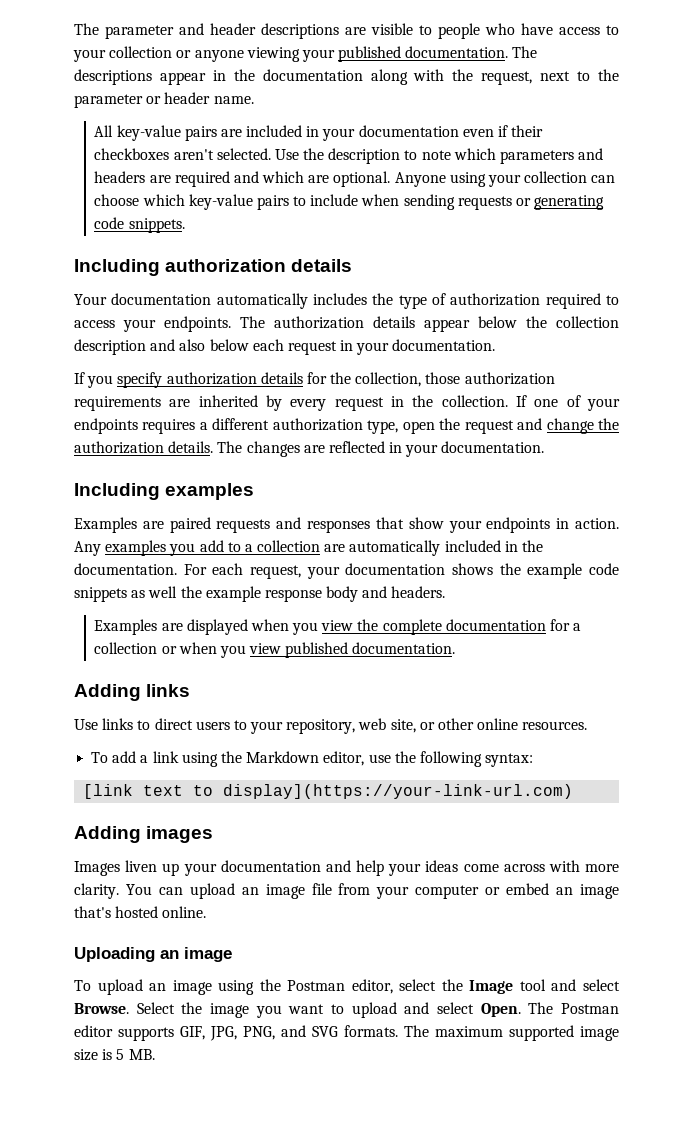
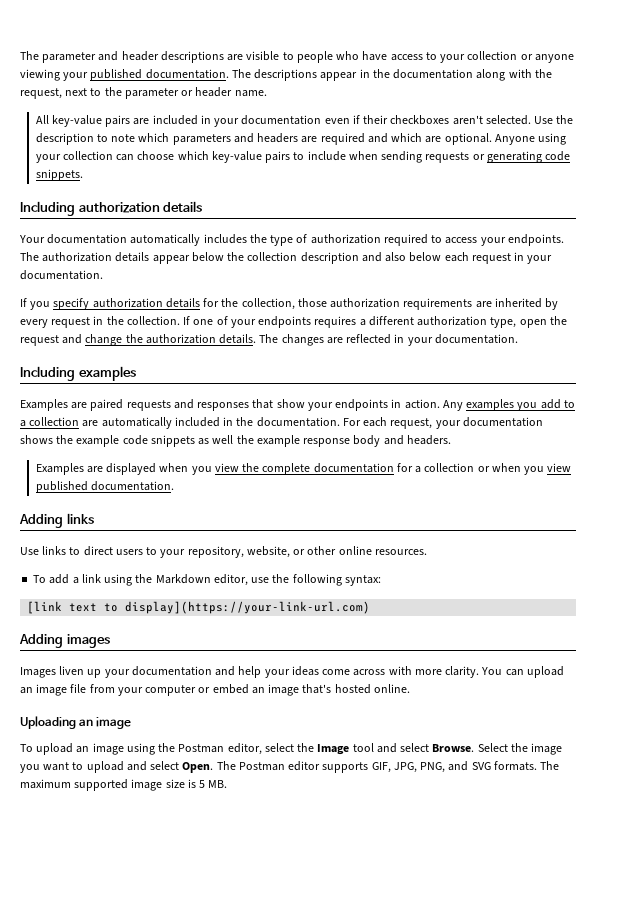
[358,718,416,733] web site, -> [246,546,290,558] website,

